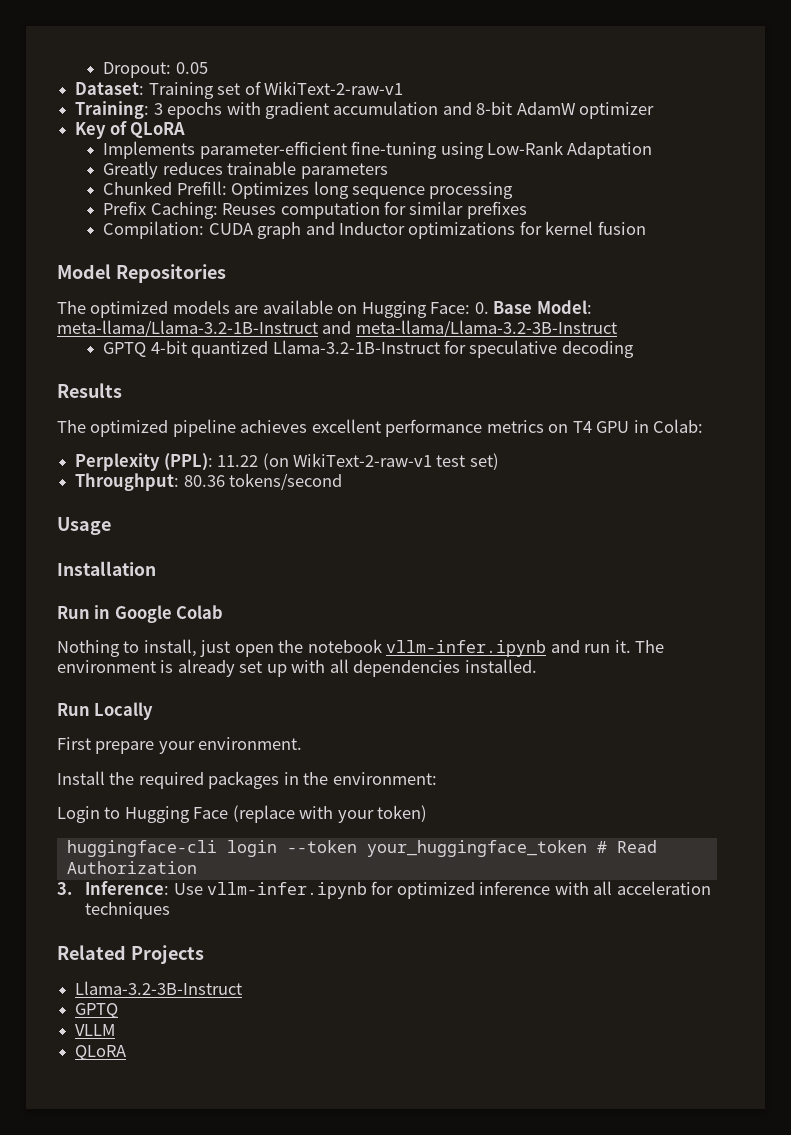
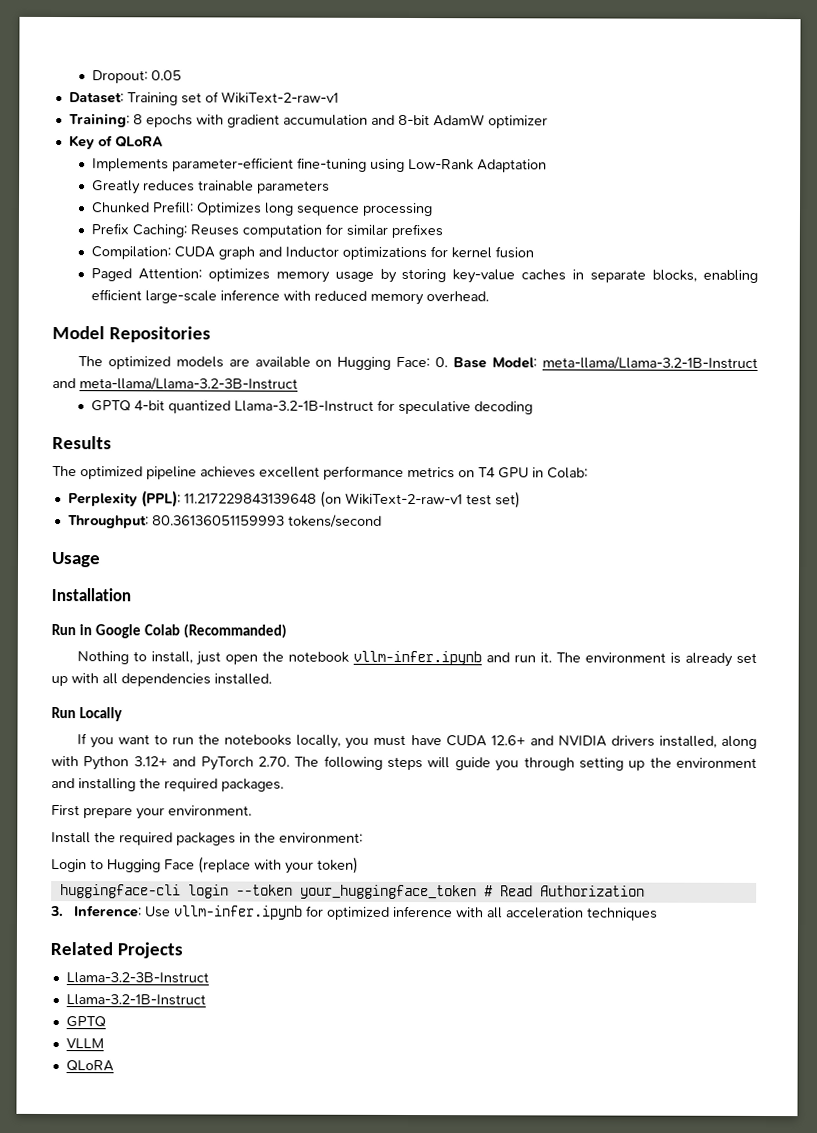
[153,103,163,115] 3 -> [132,114,143,125] 8
(646, 228) none -> [90,268,758,284] [90,289,489,306] // Paged Attention: optimizes memory usage by storing key-value caches in separate blocks, enabling efficient large-scale inference with reduced memory overhead.
[217,455,259,467] 11.22 -> [183,493,317,504] 11.217229843139648
[183,475,225,487] 80.36 -> [151,515,285,526] 80.36136051159993
(224, 612) none -> [183,623,288,639] (Recommanded)
(154, 711) none -> [76,733,757,749] [51,755,757,772] [51,778,284,792] // If you want to run the notebooks locally, you must have CUDA 12.6+ and NVIDIA drivers installed, along with Python 3.12+ and PyTorch 2.70. The following steps will guide you through setting up the environment and installing the required packages.
(243, 988) none -> [65,994,206,1006] // Llama-3.2-1B-Instruct

